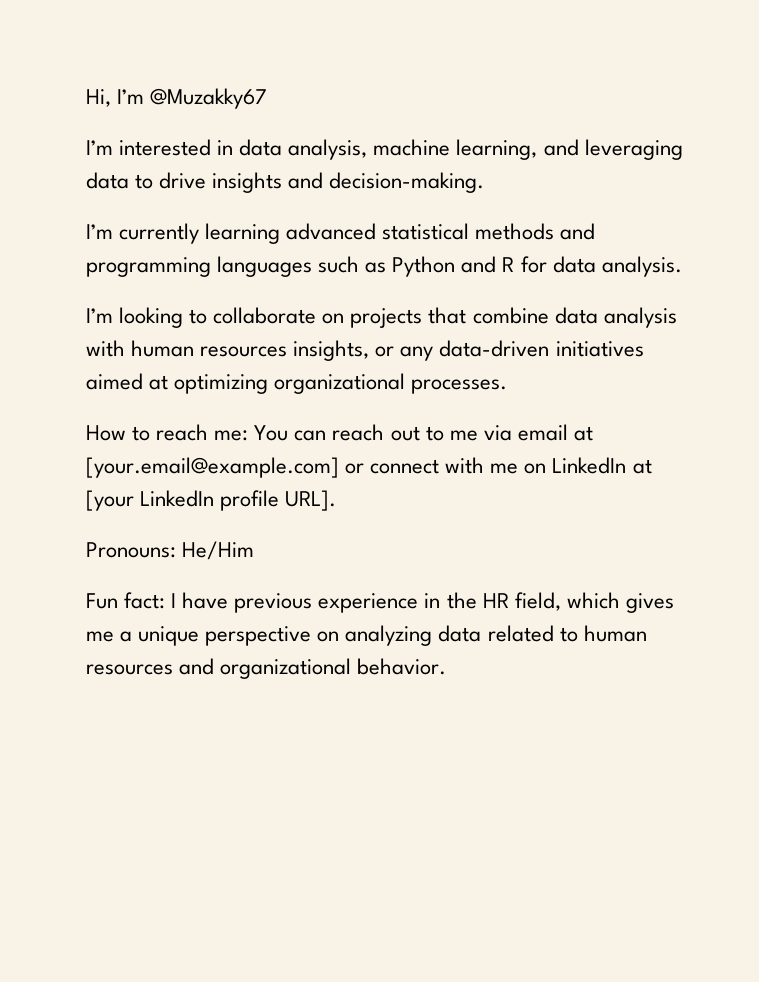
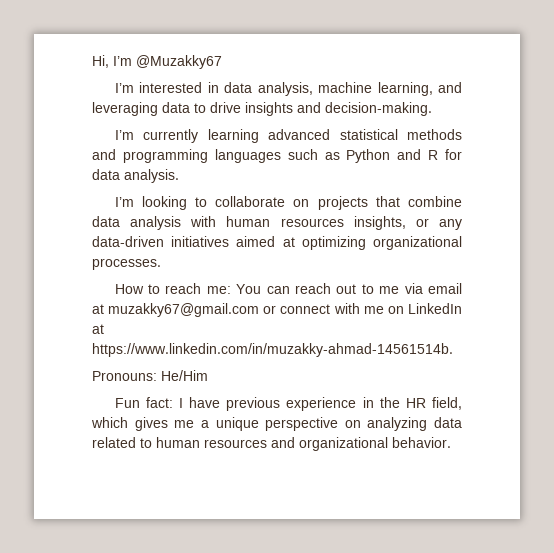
[86,457,339,478] [your.email@example.com] -> [108,303,260,317] muzakky67@gmail.com
[86,490,337,511] [your LinkedIn profile URL]. -> [92,343,453,357] https://www.linkedin.com/in/muzakky-ahmad-14561514b.

